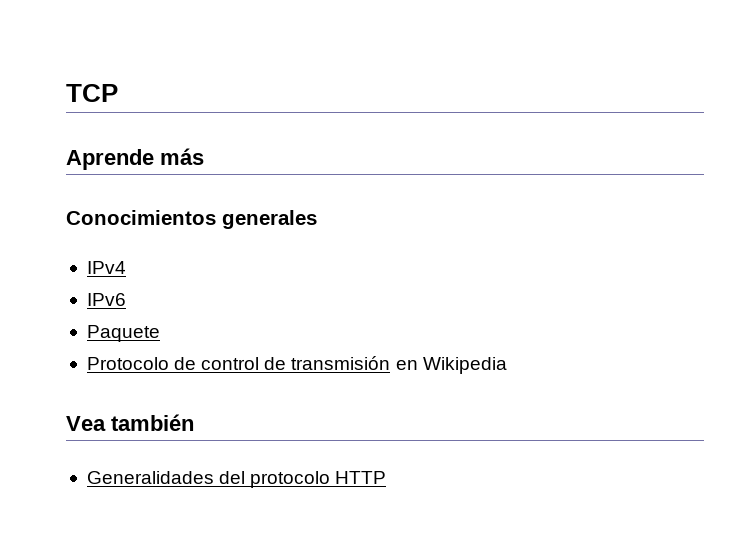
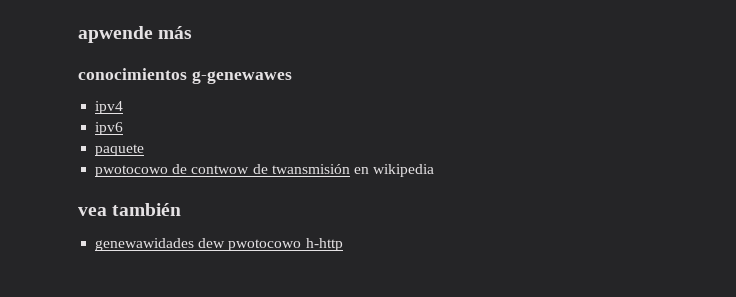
[66,84,118,102] [66,149,154,170] TCP // Aprende -> [78,26,153,43] apwende
[66,210,317,229] [86,261,126,274] [86,293,126,306] [86,325,160,342] [86,356,507,374] [66,414,194,431] [86,471,387,488] Conocimientos generales // IPv4 // IPv6 // Paquete // Protocolo de control de transmisión en Wikipedia // Vea también // Generalidades del protocolo HTTP -> [78,68,292,84] [95,101,124,114] [95,122,124,135] [95,144,145,156] [95,164,435,177] [78,203,182,216] [95,238,343,251] conocimientos g-genewawes // ipv4 // ipv6 // paquete // pwotocowo de contwow de twansmisión en wikipedia // vea también // genewawidades dew pwotocowo h-http

